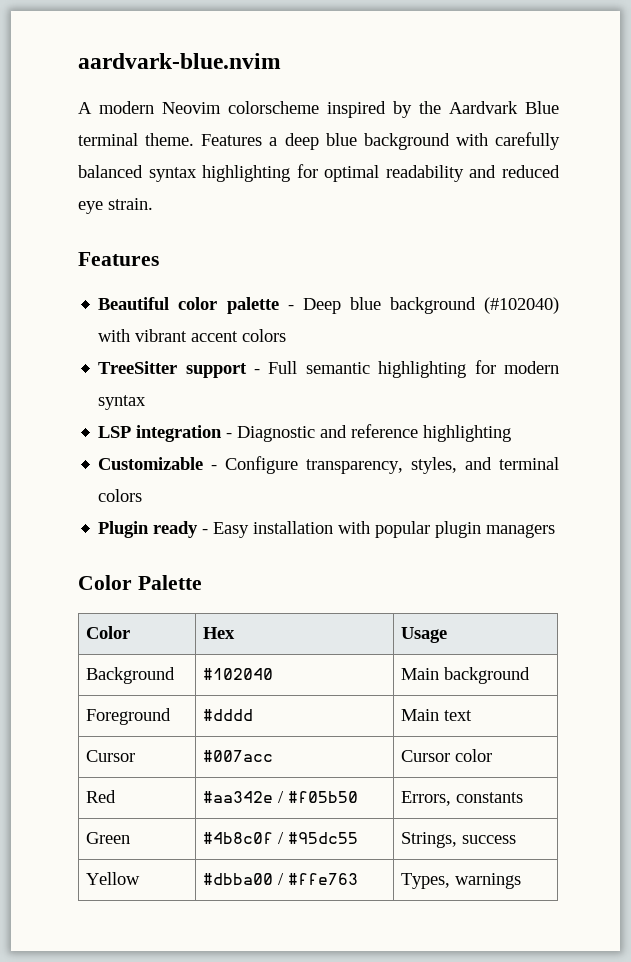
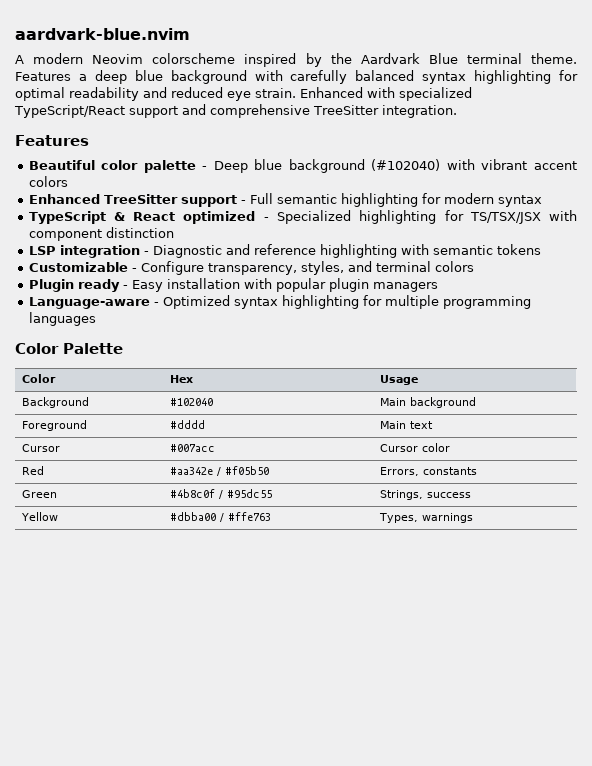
(153, 204) none -> [300,87,472,101] [14,104,457,118] Enhanced with specialized TypeScript/React support and comprehensive TreeSitter integration.
(287, 335) none -> [28,194,100,204] Enhanced
(147, 402) none -> [28,210,577,224] [28,227,174,241] // TypeScript & React optimized - Specialized highlighting for TS/TSX/JSX with component distinction
(512, 433) none -> [400,244,541,255] with semantic tokens
(556, 531) none -> [28,295,531,309] [28,312,96,326] // Language-aware - Optimized syntax highlighting for multiple programming languages

